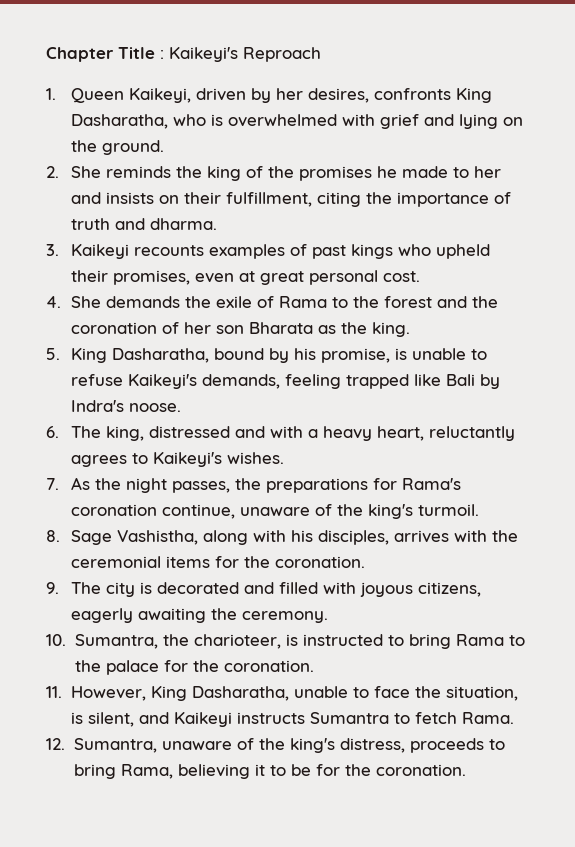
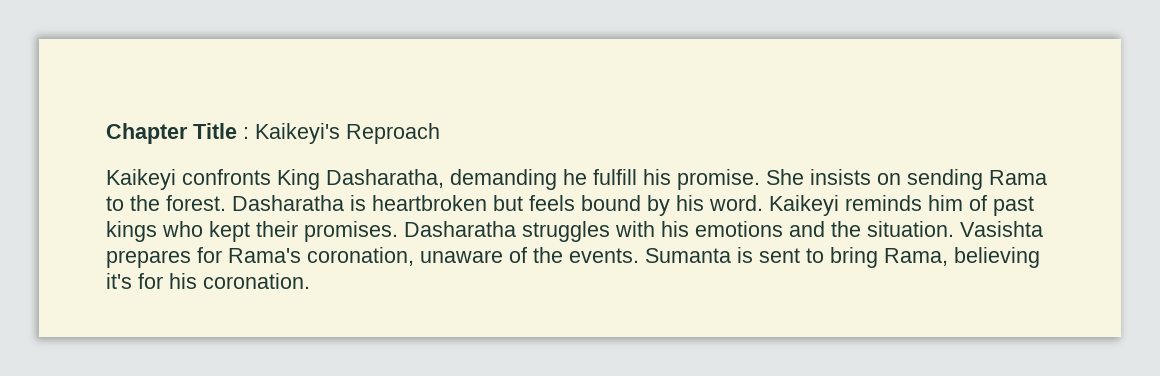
[46,88,492,103] [70,114,523,129] [70,140,164,155] [46,166,501,181] [70,192,511,207] [70,218,217,230] [46,244,490,259] [70,270,420,285] [46,296,498,308] [70,322,410,337] [46,348,487,363] [70,374,500,389] [70,400,181,412] [46,426,515,441] [70,452,284,467] [46,477,461,493] [70,504,479,519] [46,530,518,545] [70,556,365,568] [46,582,481,597] [70,608,328,623] [46,634,525,649] [74,660,314,675] [46,686,518,701] [70,712,514,727] [46,738,505,753] [73,764,371,779] 1. Queen Kaikeyi, driven by her desires, confronts King Dasharatha, who is overwhelmed with grief and lying on the ground. // 2. She reminds the king of the promises he made to her and insists on their fulfillment, citing the importance of truth and dharma. // 3. Kaikeyi recounts examples of past kings who upheld their promises, even at great personal cost. // 4. She demands the exile of Rama to the forest and the coronation of her son Bharata as the king. // 5. King Dasharatha, bound by his promise, is unable to refuse Kaikeyi's demands, feeling trapped like Bali by Indra's noose. // 6. The king, distressed and with a heavy heart, reluctantly agrees to Kaikeyi's wishes. // 7. As the night passes, the preparations for Rama's coronation continue, unaware of the king's turmoil. // 8. Sage Vashistha, along with his disciples, arrives with the ceremonial items for the coronation. // 9. The city is decorated and filled with joyous citizens, eagerly awaiting the ceremony. // 10. Sumantra, the charioteer, is instructed to bring Rama to the palace for the coronation. // 11. However, King Dasharatha, unable to face the situation, is silent, and Kaikeyi instructs Sumantra to fetch Rama. // 12. Sumantra, unaware of the king's distress, proceeds to bring Rama, believing it to be for the -> [106,169,1047,190] [106,195,1034,216] [106,221,1043,242] [106,247,1040,268] [106,273,197,289] Kaikeyi confronts King Dasharatha, demanding he fulfill his promise. She insists on sending Rama to the forest. Dasharatha is heartbroken but feels bound by his word. Kaikeyi reminds him of past kings who kept their promises. Dasharatha struggles with his emotions and the situation. Vasishta prepares for Rama's coronation, unaware of the events. Sumanta is sent to bring Rama, believing it's for his

